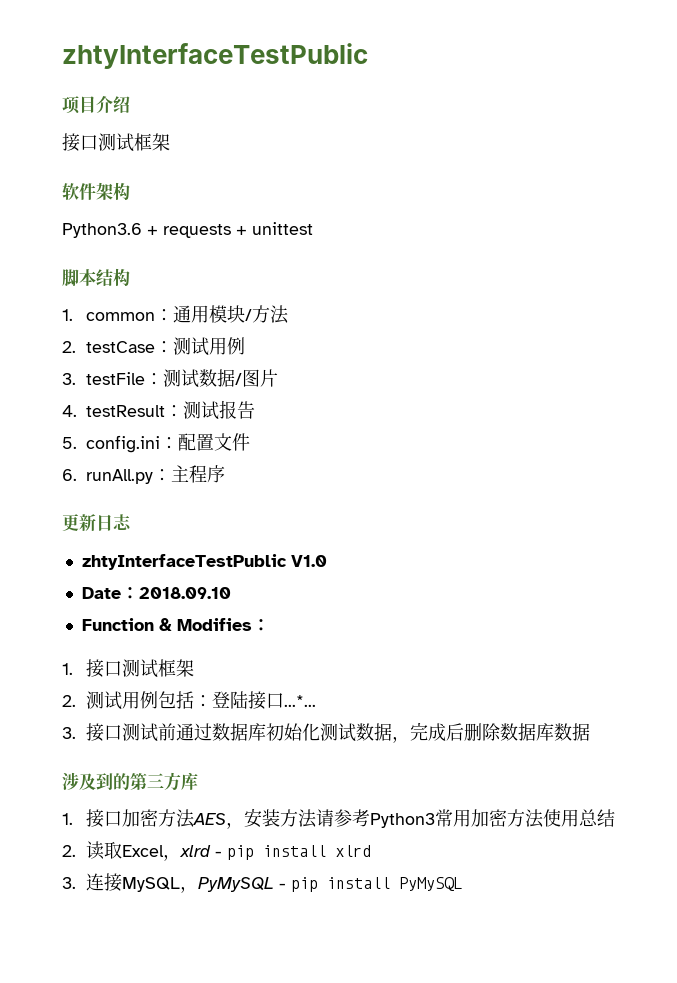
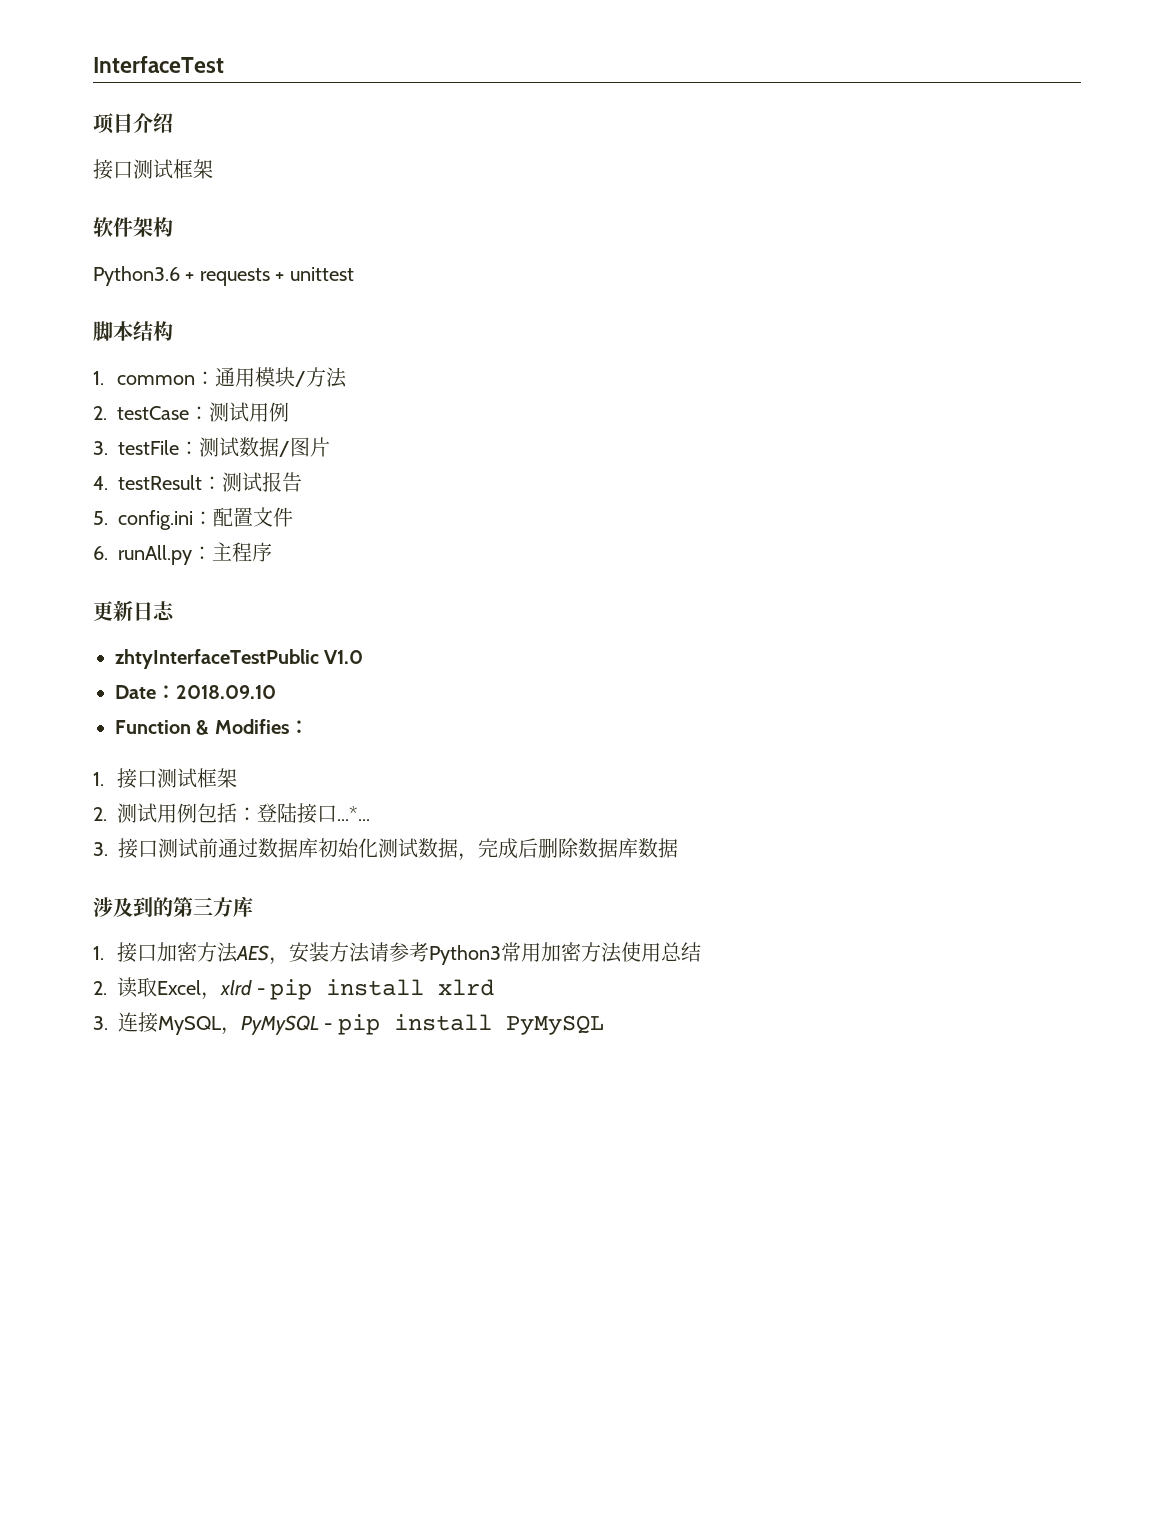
[62,43,368,69] zhtyInterfaceTestPublic -> [93,56,224,73] InterfaceTest

